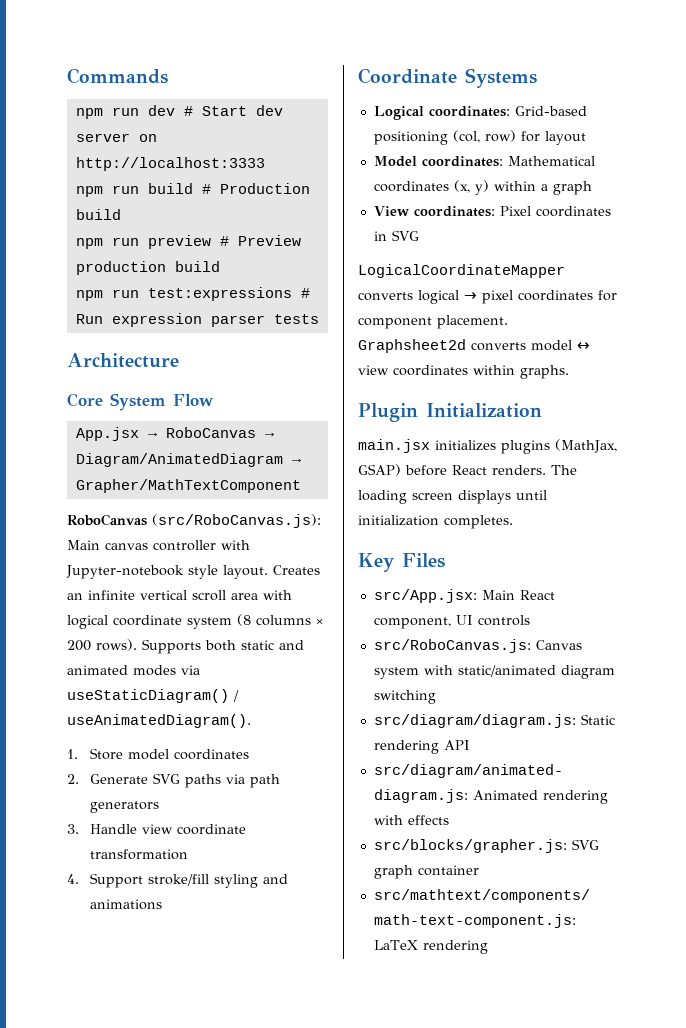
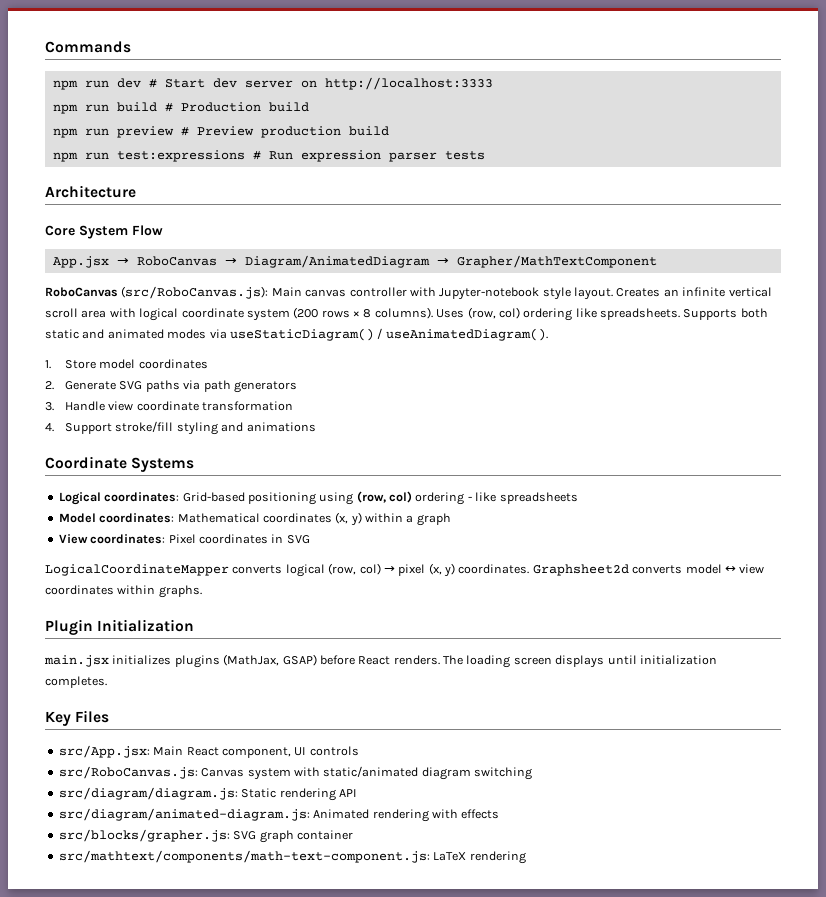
[237,614,323,626] [67,639,137,651] (8 columns × 200 rows). -> [293,307,680,321] (200 rows × 8 columns). Uses (row, col) ordering like spreadsheets.
[452,130,586,145] (col, row) for layout -> [319,491,578,505] using (row, col) ordering - like spreadsheets
[464,290,617,304] [358,315,508,329] → pixel coordinates for component placement. -> [328,563,530,577] (row, col) → pixel (x, y) coordinates.

